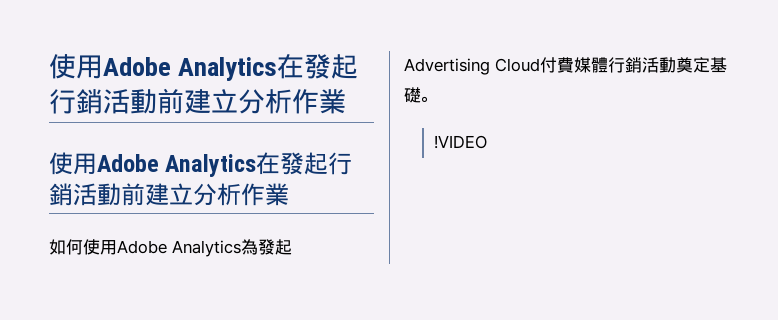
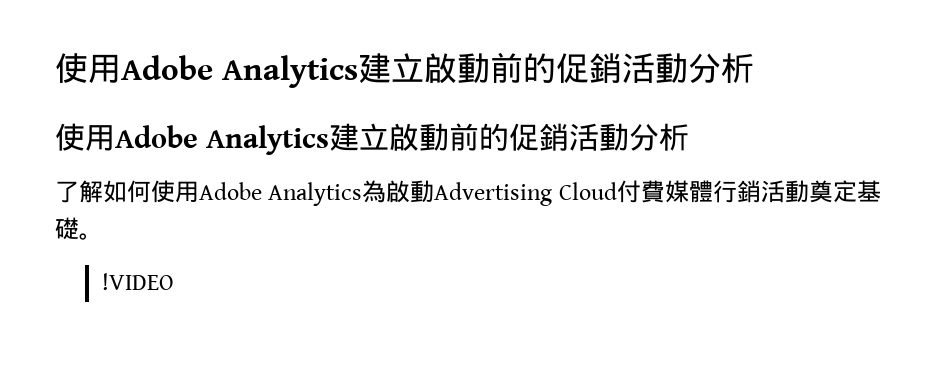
[49,54,359,81] [49,88,346,114] [49,152,353,177] [49,183,289,206] 使用Adobe Analytics在發起行銷活動前建立分析作業 // 使用Adobe Analytics在發起行銷活動前建立分析作業 // -> [55,52,754,88] [55,123,690,155] [55,180,103,203] 使用Adobe Analytics建立啟動前的促銷活動分析 // 使用Adobe Analytics建立啟動前的促銷活動分析 // 了解
[257,239,292,255] 發起 -> [386,180,435,203] 啟動

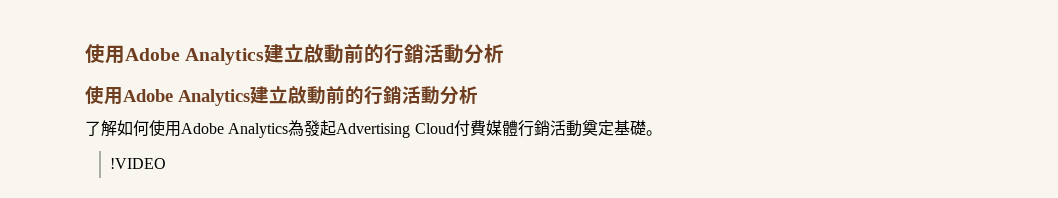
[55,52,589,88] 使用Adobe Analytics建立啟動前的促 -> [85,44,405,65] 使用Adobe Analytics建立啟動前的行
[509,123,540,151] 促 -> [364,86,383,105] 行
[386,180,435,203] 啟動 -> [304,120,337,137] 發起

